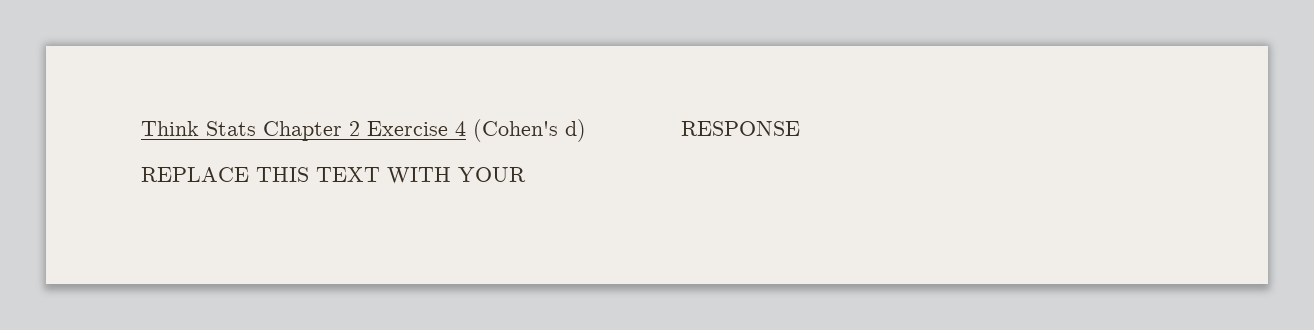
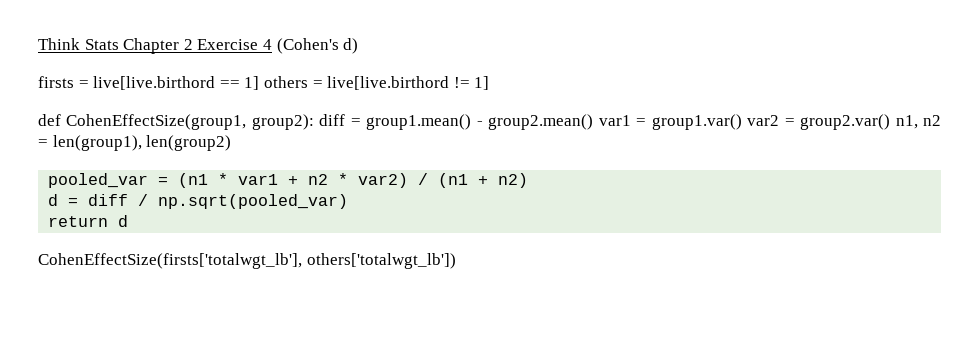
[141,167,526,184] [681,121,800,136] REPLACE THIS TEXT WITH YOUR RESPONSE -> [38,76,490,90] [38,114,942,130] [38,135,232,151] [48,173,529,188] [48,194,349,209] [48,215,129,227] [38,253,456,269] firsts = live[live.birthord == 1] others = live[live.birthord != 1] // def CohenEffectSize(group1, group2): diff = group1.mean() - group2.mean() var1 = group1.var() var2 = group2.var() n1, n2 = len(group1), len(group2) // pooled_var = (n1 * var1 + n2 * var2) / (n1 + n2) // d = diff / np.sqrt(pooled_var) // return d // CohenEffectSize(firsts['totalwgt_lb'], others['totalwgt_lb'])

